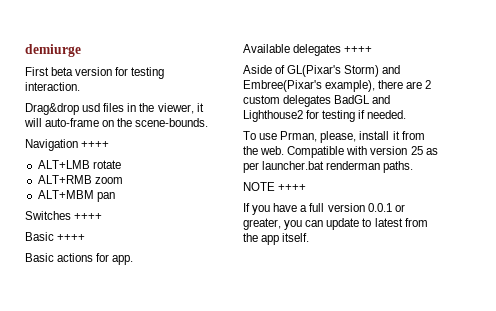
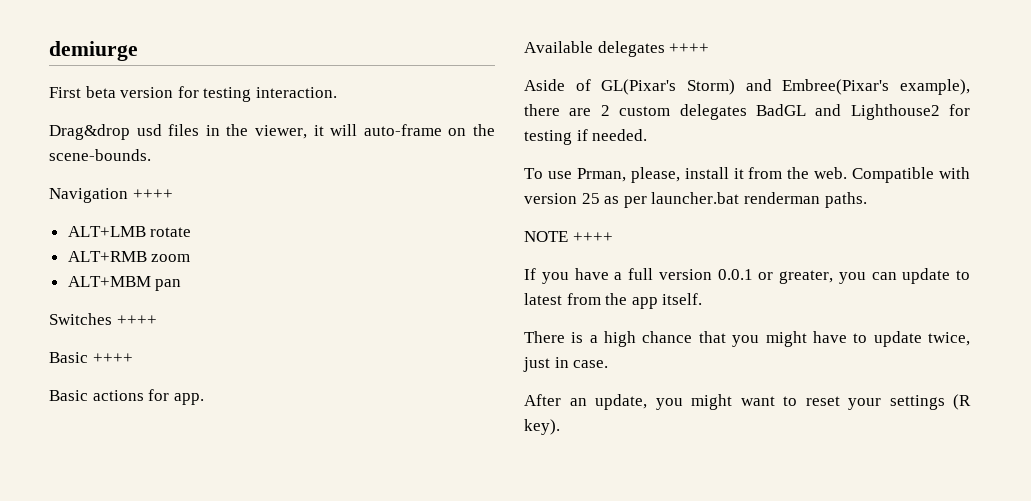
(310, 237) none -> [524,331,970,347] [523,357,609,372] [524,394,971,410] [524,419,560,435] // There is a high chance that you might have to update twice, just in case. // After an update, you might want to reset your settings (R key).

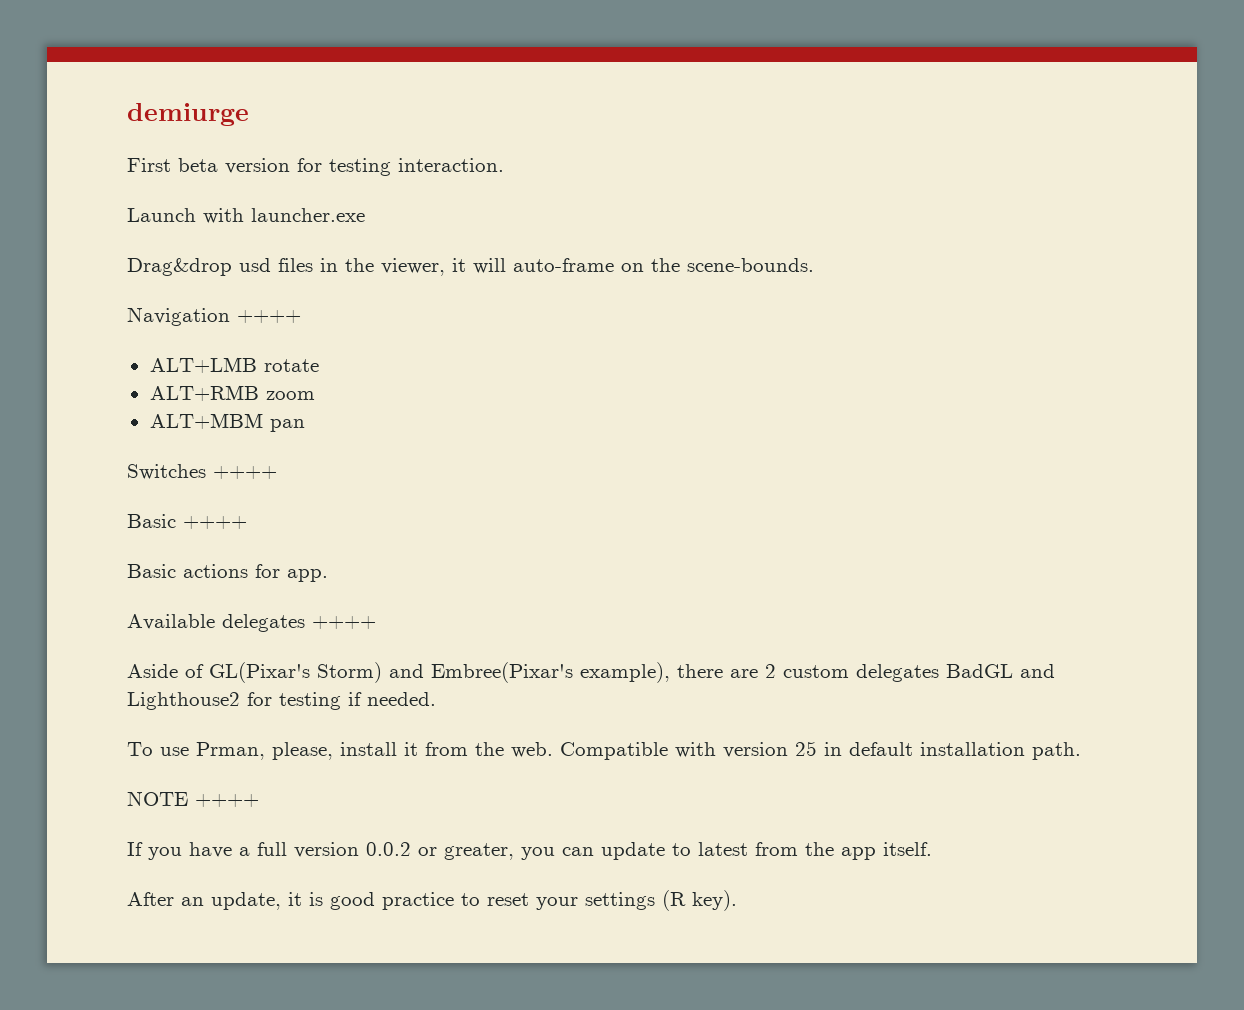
(337, 92) none -> [127,208,365,224] // Launch with launcher.exe
[604,192,867,208] as per launcher.bat renderman paths. -> [824,742,1081,760] in default installation path.
[717,269,753,280] 0.0.1 -> [366,842,411,856] 0.0.2
[524,331,970,347] [523,357,609,372] // There is a high chance that you might have to update twice, just in case. -> (932, 849) none
[655,394,775,410] you might want -> [288,892,454,910] it is good practice

